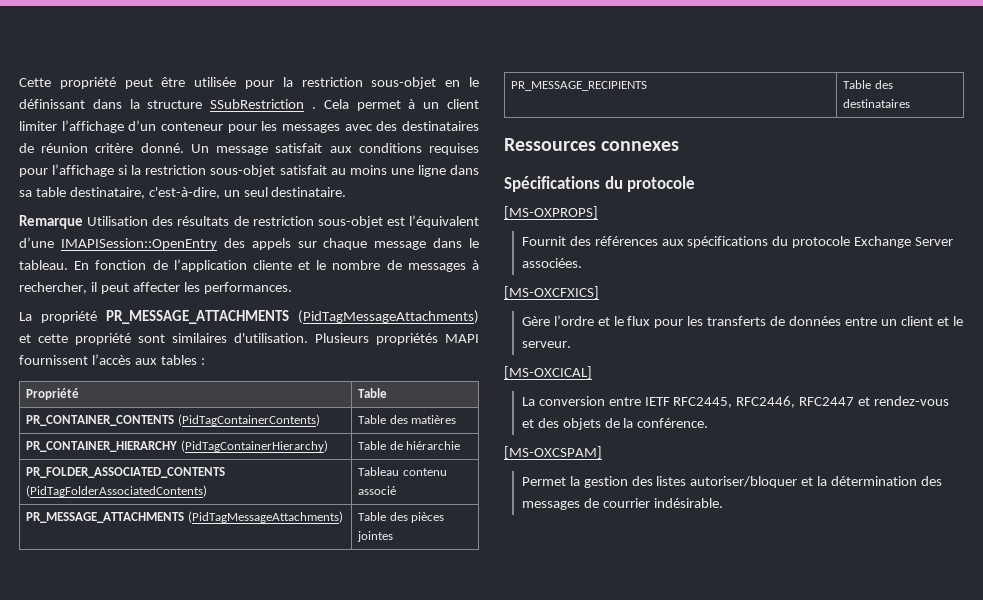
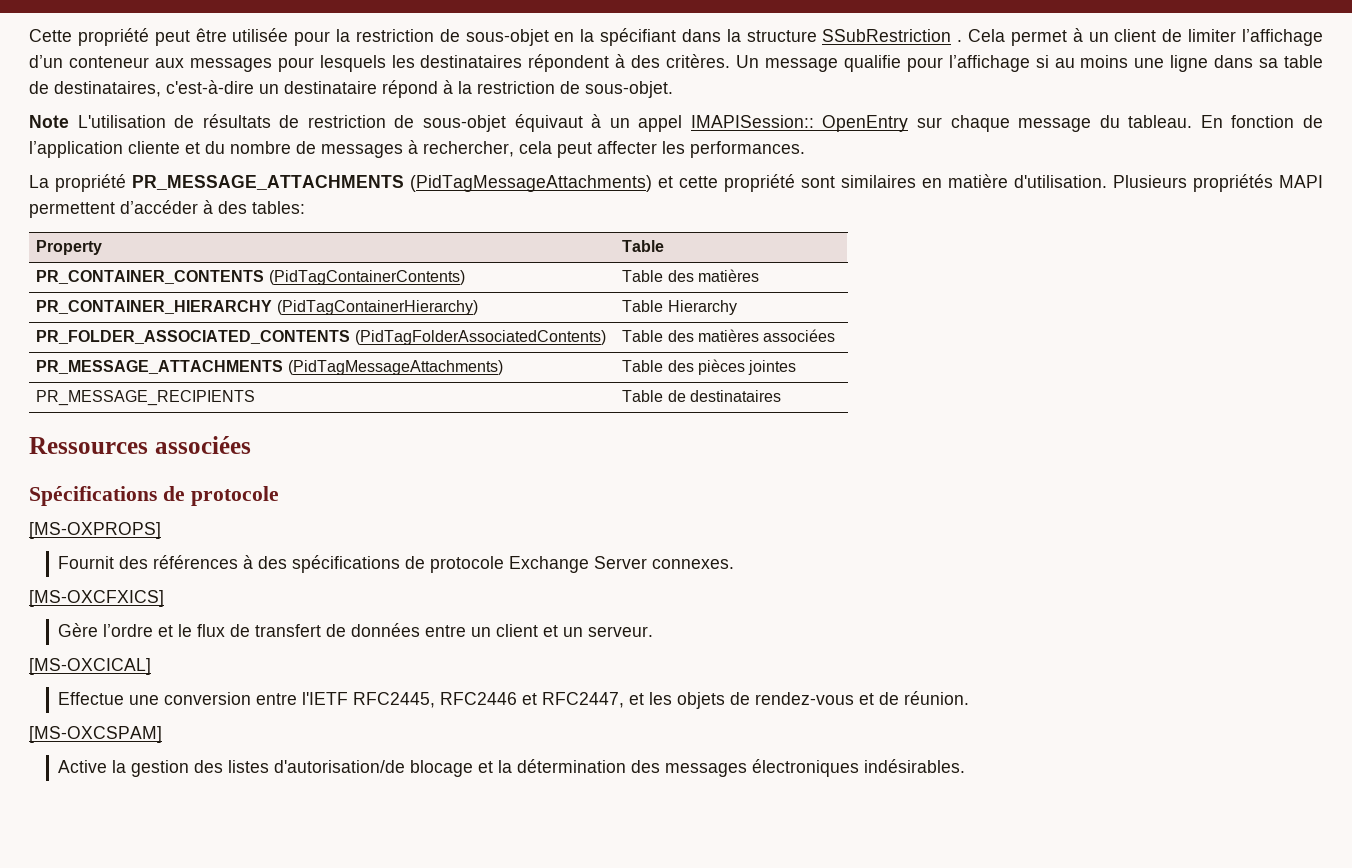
(363, 82) none -> [439,29,460,42] de
[469,77,480,87] [19,99,85,109] le définissant -> [580,28,677,46] la spécifiant
(480, 104) none -> [1162,29,1183,42] de
[227,121,479,133] [19,143,479,155] [19,164,327,177] pour les messages avec des destinataires de réunion critère donné. Un message satisfait aux conditions requises pour l’affichage si la restriction sous-objet satisfait -> [154,54,1049,72] aux messages pour lesquels les destinataires répondent à des critères. Un message qualifie pour l’affichage si
[69,187,347,199] [19,215,479,229] [19,237,291,250] destinataire, c'est-à-dire, un seul destinataire. // Remarque Utilisation des résultats de restriction sous-objet est l’équivalent d’une IMAPISession::OpenEntry des appels -> [29,80,673,98] [29,114,909,132] de destinataires, c'est-à-dire un destinataire répond à la restriction de sous-objet. // Note L'utilisation de résultats de restriction de sous-objet équivaut à un appel IMAPISession:: OpenEntry
[433,238,479,248] dans le -> [1099,115,1120,128] du
[316,260,327,270] le -> [205,141,225,154] du
[90,282,97,292] il -> [519,141,552,154] cela
(227, 338) none -> [922,174,1008,188] en matière
[19,354,205,365] [26,388,80,400] fournissent l’accès aux tables : // Propriété -> [29,200,305,218] [36,240,103,255] permettent d’accéder à des tables: // Property
[389,441,461,450] de hiérarchie -> [667,300,737,315] Hierarchy
[358,467,447,476] [358,486,397,495] Tableau contenu associé -> [622,329,836,342] Table des matières associées
[874,80,893,89] des -> [667,390,686,402] de
[601,141,680,151] connexes -> [154,436,251,454] associées
[604,176,623,189] du -> [162,486,185,501] de
[661,236,789,248] aux spécifications du -> [243,555,426,573] à des spécifications de
[521,258,582,268] associées. -> [652,559,735,569] connexes.
[654,316,767,328] pour les transferts -> [230,624,322,637] de transfert
[952,316,963,326] le -> [563,627,584,637] un
[521,396,950,408] [521,418,709,430] La conversion entre IETF RFC2445, RFC2446, RFC2447 et rendez-vous et des objets de la conférence. -> [58,691,970,709] Effectue une conversion entre l'IETF RFC2445, RFC2446 et RFC2447, et les objets de rendez-vous et de réunion.
[521,477,566,486] Permet -> [58,760,108,773] Active
[690,476,798,488] autoriser/bloquer -> [274,760,474,777] d'autorisation/de blocage
[583,498,723,508] de courrier indésirable. -> [752,759,966,777] électroniques indésirables.

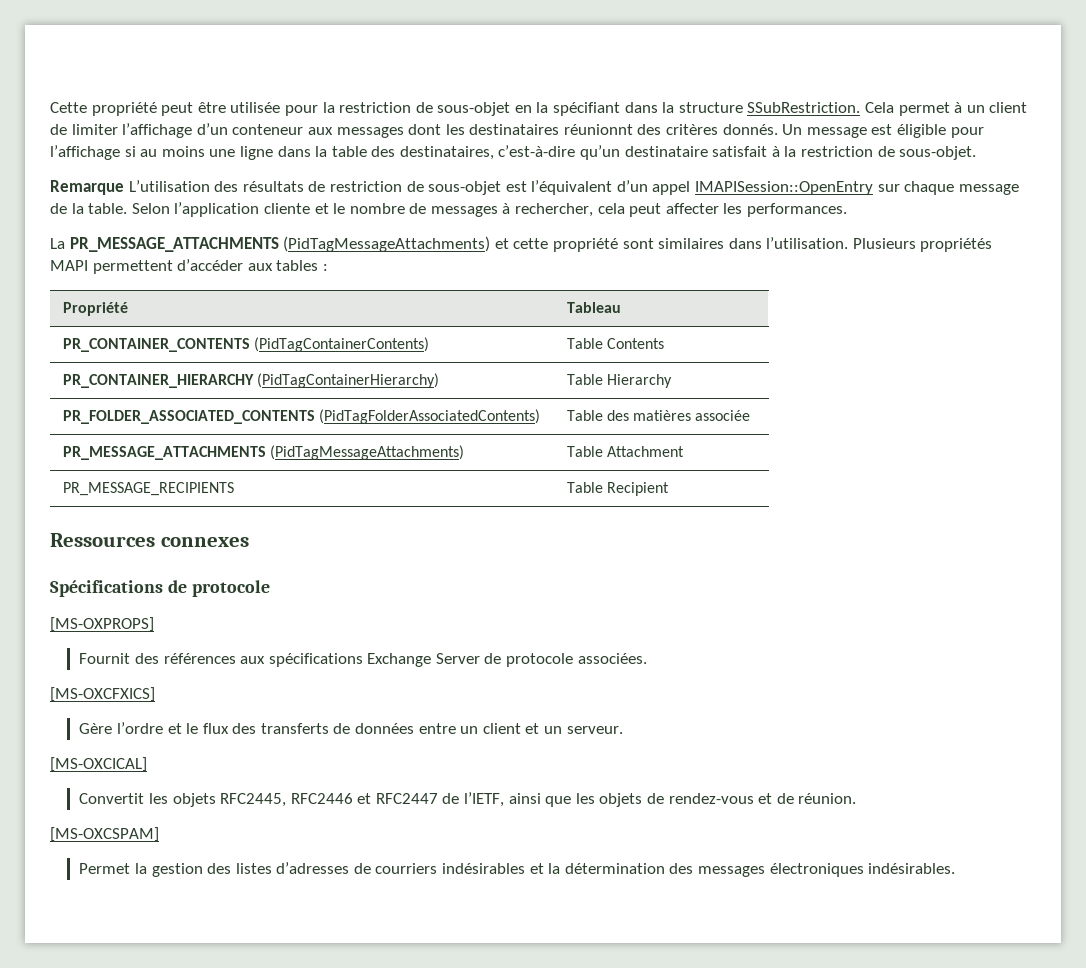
[822,29,963,42] SSubRestriction . -> [747,102,861,113] SSubRestriction.
[277,54,901,72] pour lesquels les destinataires répondent à des critères. Un message qualifie -> [408,124,947,138] dont les destinataires réunionnt des critères donnés. Un message est éligible
[1259,55,1324,68] [29,80,438,98] sa table de destinataires, c'est-à-dire un destinataire répond -> [315,145,768,160] la table des destinataires, c’est-à-dire qu’un destinataire satisfait
[29,115,195,128] Note L'utilisation de -> [50,180,239,195] Remarque L’utilisation des
[514,114,1324,132] équivaut à un appel IMAPISession:: OpenEntry sur chaque message du tableau. En fonction de -> [505,180,1019,195] [50,203,170,214] est l’équivalent d’un appel IMAPISession::OpenEntry sur chaque message de la table. Selon
[205,141,225,154] du -> [333,203,346,214] le
[55,174,126,192] propriété -> (65, 243) none
[922,174,1107,188] en matière d'utilisation. -> [728,237,849,249] dans l’utilisation.
[203,200,305,214] [36,240,103,255] [622,240,665,252] à des tables: // Property | Table -> [247,260,328,271] [62,302,128,316] [566,302,621,313] aux tables : // Propriété | Tableau
[667,269,759,282] des matières -> [606,338,664,349] Contents
[763,329,836,342] associées -> [695,410,751,421] associée
[667,359,797,375] des pièces jointes -> [606,446,684,457] Attachment
[667,390,781,402] de destinataires -> [606,482,669,496] Recipient
[154,436,251,454] associées -> [160,537,249,547] connexes
[243,555,735,573] à des spécifications de protocole Exchange Server connexes. -> [240,653,647,667] aux spécifications Exchange Server de protocole associées.
[230,624,322,637] de transfert -> [232,723,329,734] des transferts
[58,692,645,708] Effectue une conversion entre l'IETF RFC2445, RFC2446 et RFC2447, et -> [79,792,572,807] Convertit les objets RFC2445, RFC2446 et RFC2447 de l’IETF, ainsi que
[58,760,108,773] Active -> [79,863,131,874] Permet
[274,760,474,777] d'autorisation/de blocage -> [276,862,526,874] d’adresses de courriers indésirables

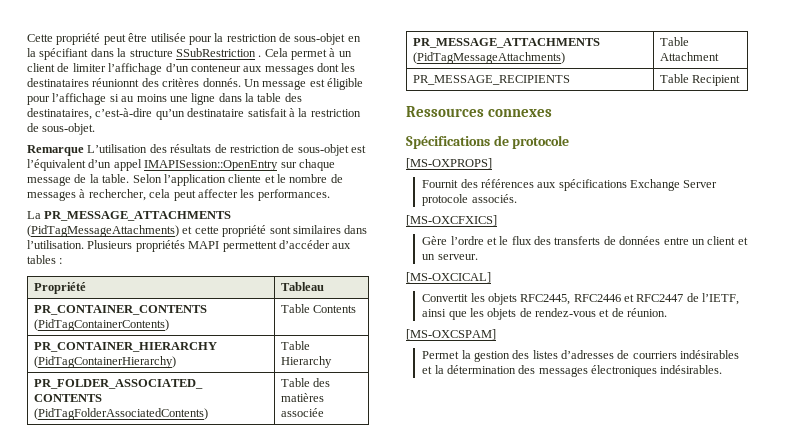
[747,102,861,113] SSubRestriction. -> [175,48,262,57] SSubRestriction .
[484,653,647,667] de protocole associées. -> [422,194,517,206] protocole associés.

